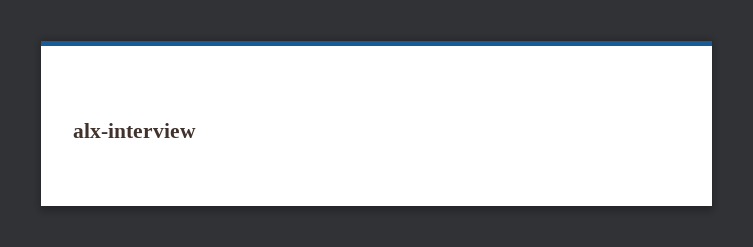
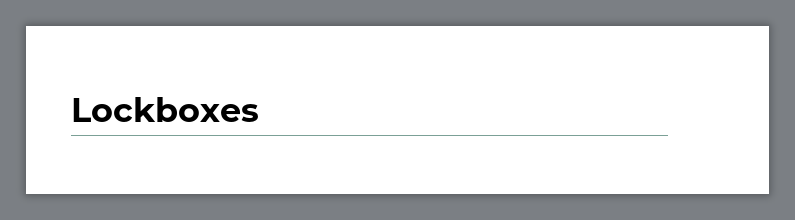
[73,123,196,138] alx-interview -> [71,97,259,122] Lockboxes

